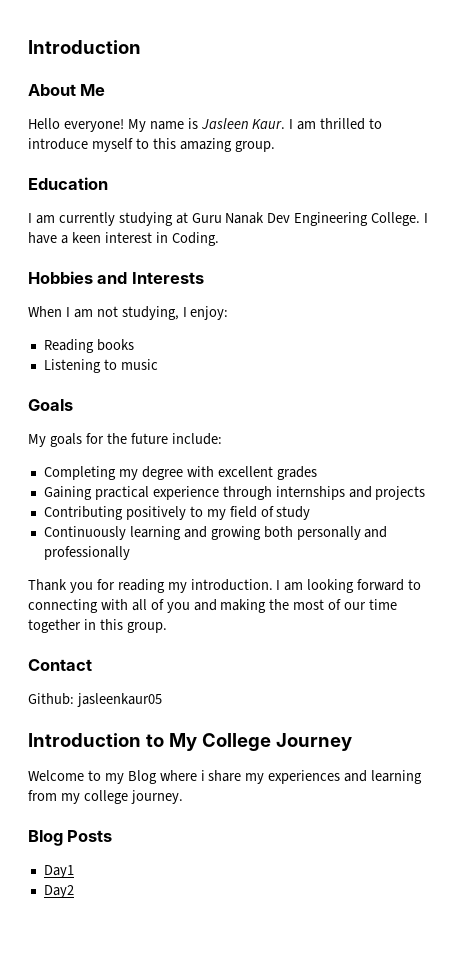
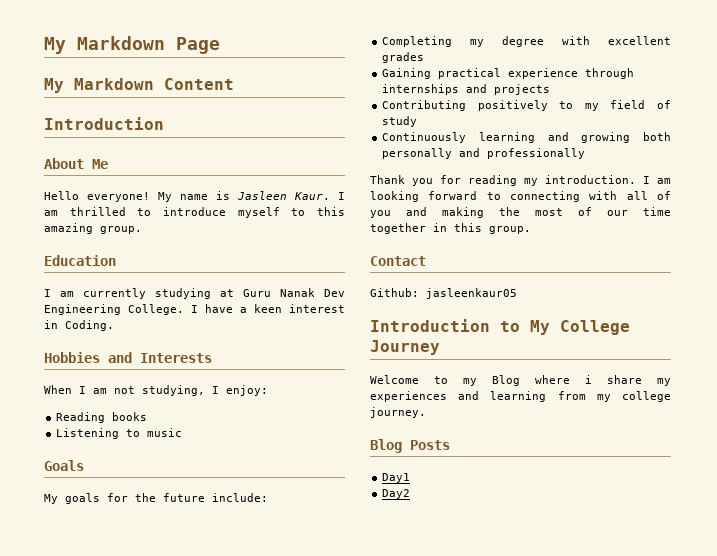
(28, 47) none -> [44,36,220,54] [44,78,234,93] My Markdown Page // My Markdown Content //

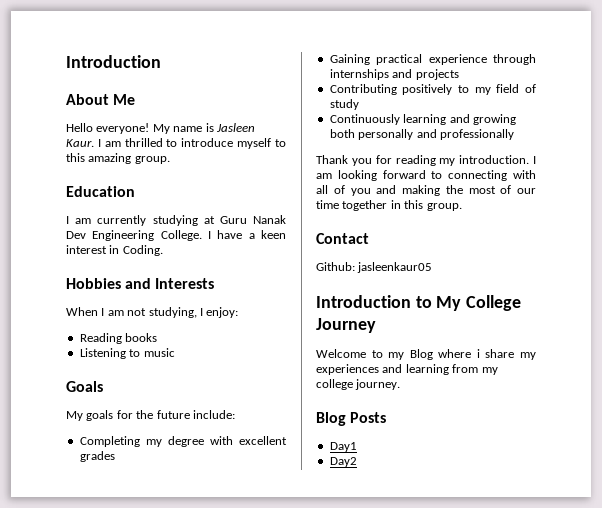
[44,36,220,54] [44,78,234,93] My Markdown Page // My Markdown Content // -> (66, 61) none

